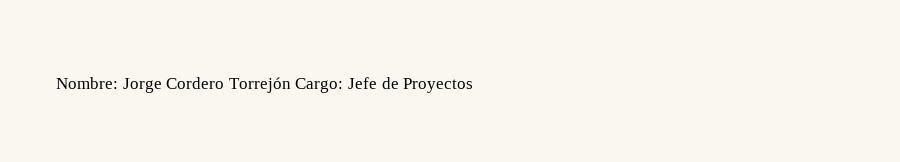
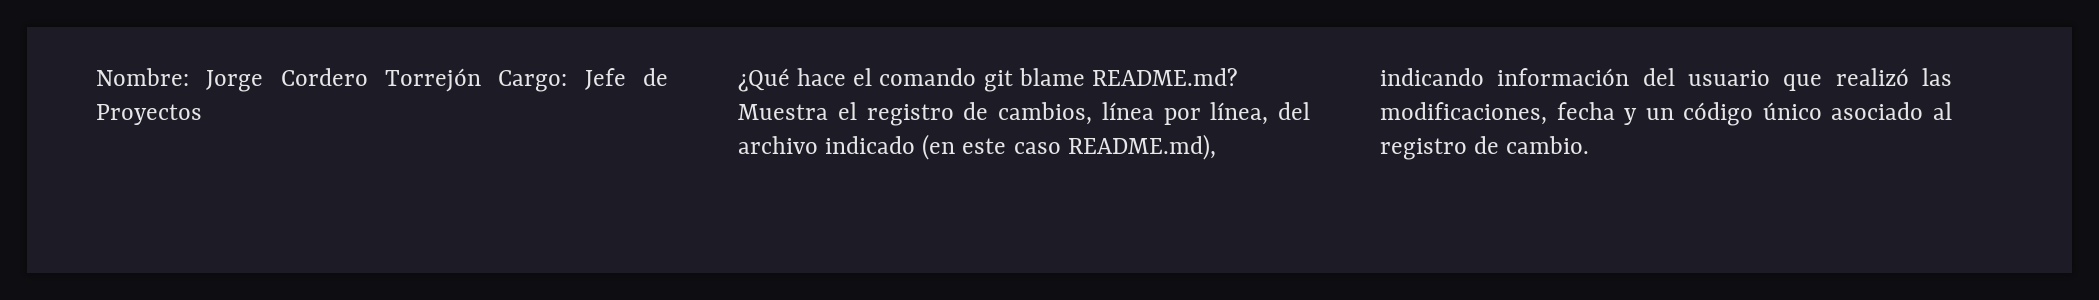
(474, 85) none -> [738,68,1238,92] [738,102,1310,126] [738,134,1216,160] [1380,68,1952,91] [1380,102,1952,126] [1380,136,1590,160] // ¿Qué hace el comando git blame README.md? Muestra el registro de cambios, línea por línea, del archivo indicado (en este caso README.md), indicando información del usuario que realizó las modificaciones, fecha y un código único asociado al registro de cambio.

